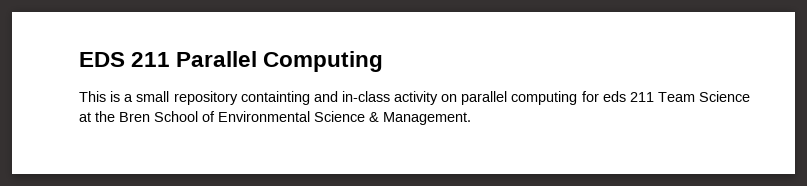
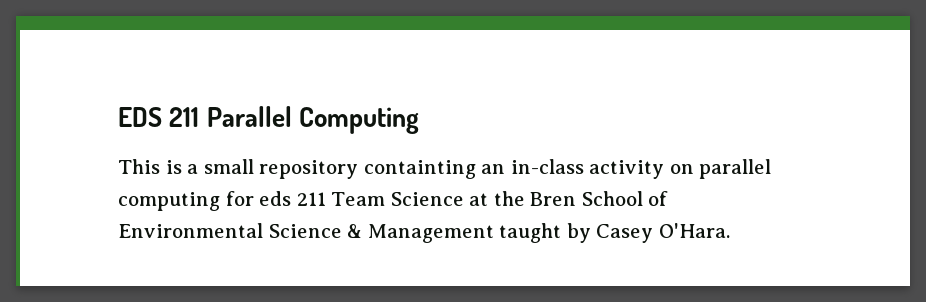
[313,91,338,102] and -> [481,164,506,174] an
[383,112,471,125] Management. -> [367,223,730,243] Management taught by Casey O'Hara.

